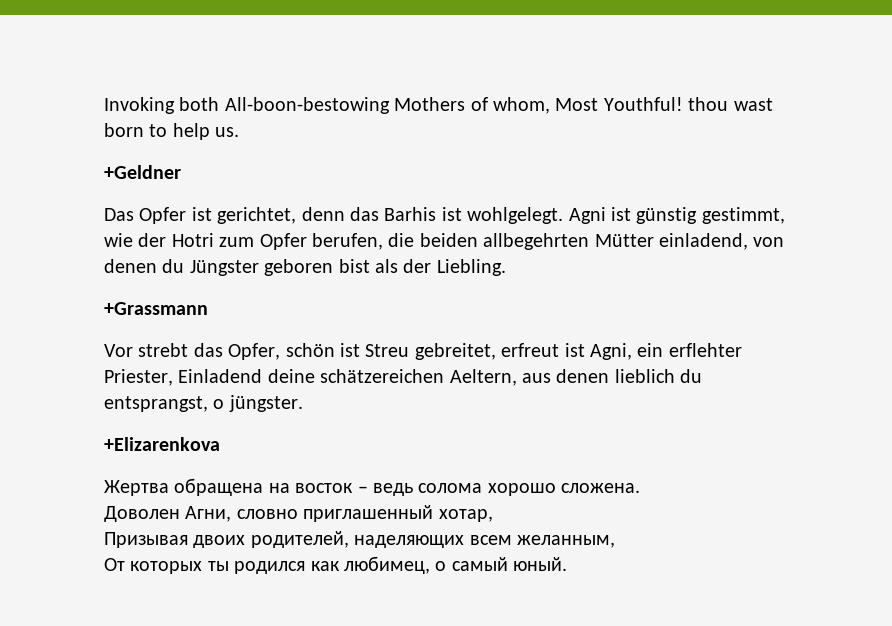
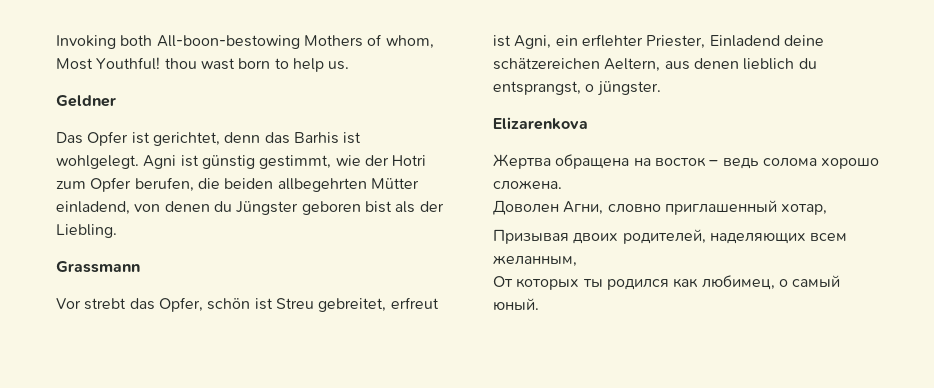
[104,165,181,179] +Geldner -> [56,95,116,107] Geldner
[104,302,208,315] +Grassmann -> [56,261,140,273] Grassmann
[104,437,220,451] +Elizarenkova -> [493,117,588,130] Elizarenkova

